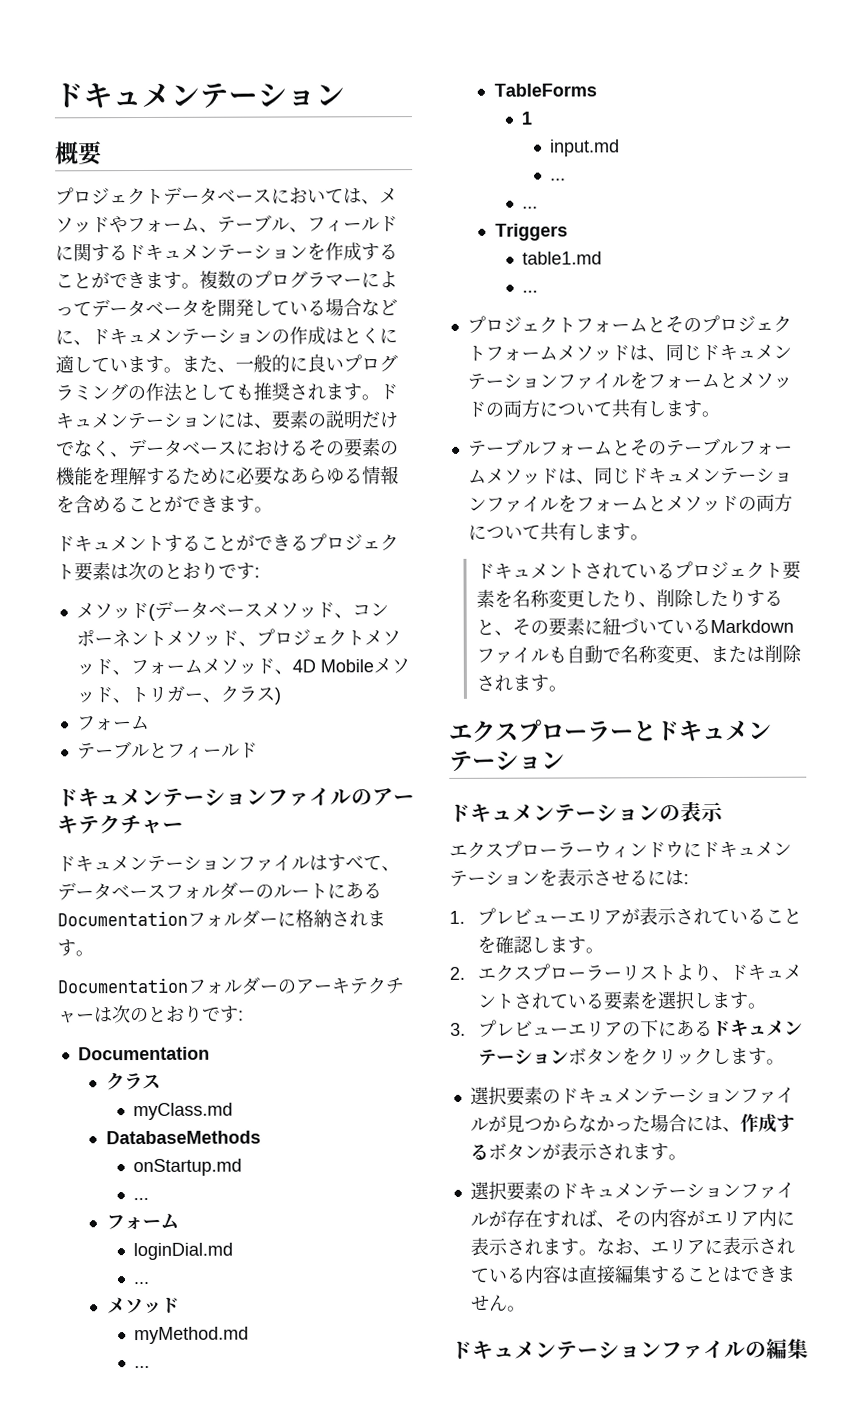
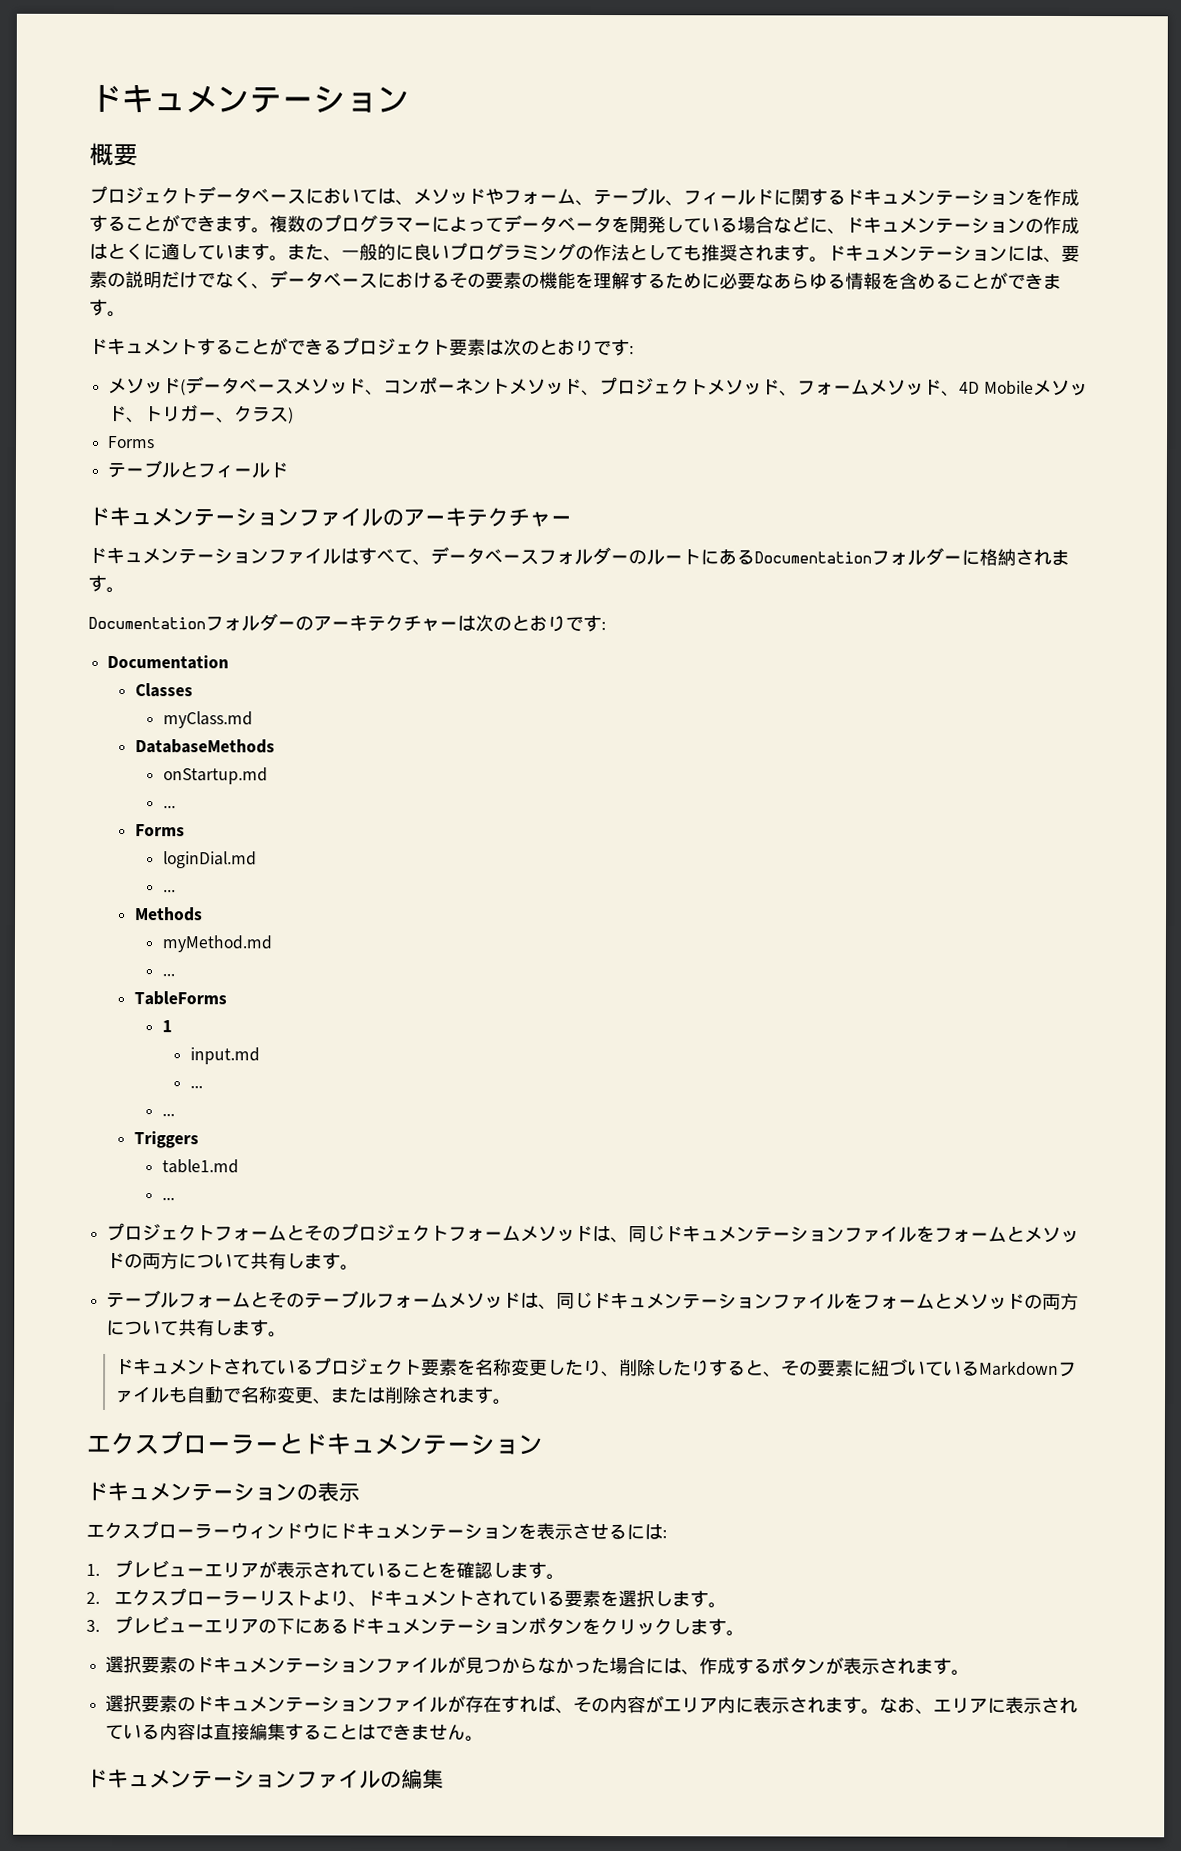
[76,715,150,731] フォーム -> [107,435,156,449] Forms
[105,1072,161,1091] クラス -> [135,683,194,698] Classes
[105,1213,179,1231] フォーム -> [135,824,186,837] Forms
[106,1296,180,1314] メソッド -> [135,907,204,922] Methods

